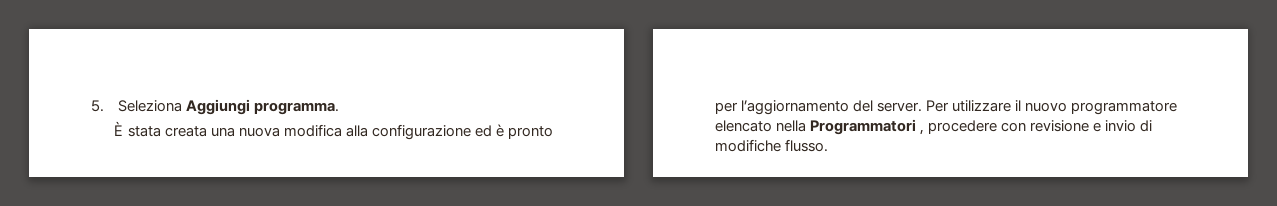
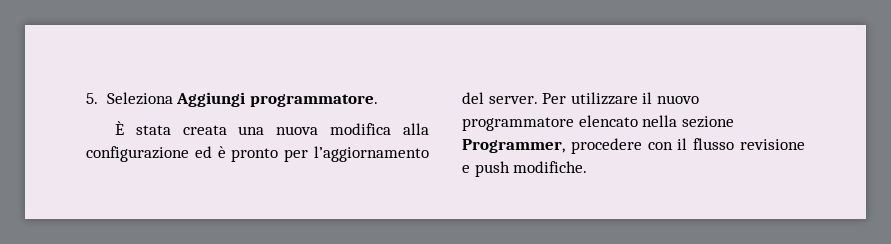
[254,102,340,115] programma. -> [249,94,378,107] programmatore.
[810,119,1153,135] [715,139,829,152] Programmatori , procedere con revisione e invio di modifiche flusso. -> [681,116,734,128] [462,138,805,154] [462,161,588,177] sezione Programmer, procedere con il flusso revisione e push modifiche.

